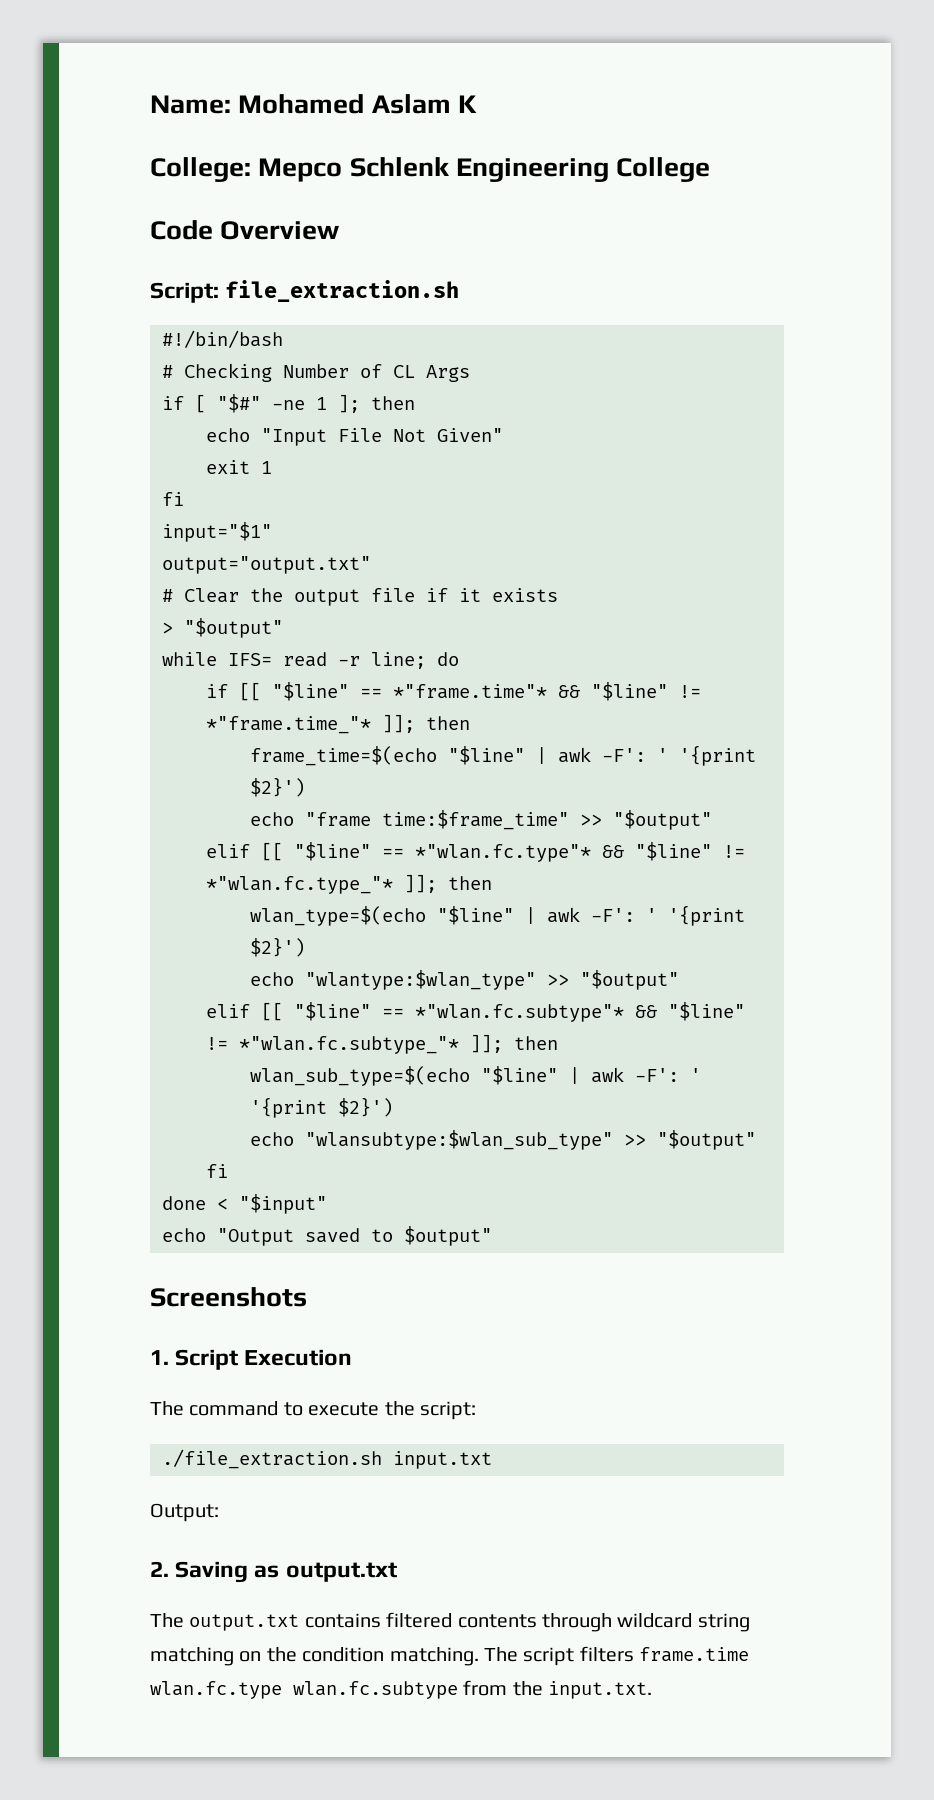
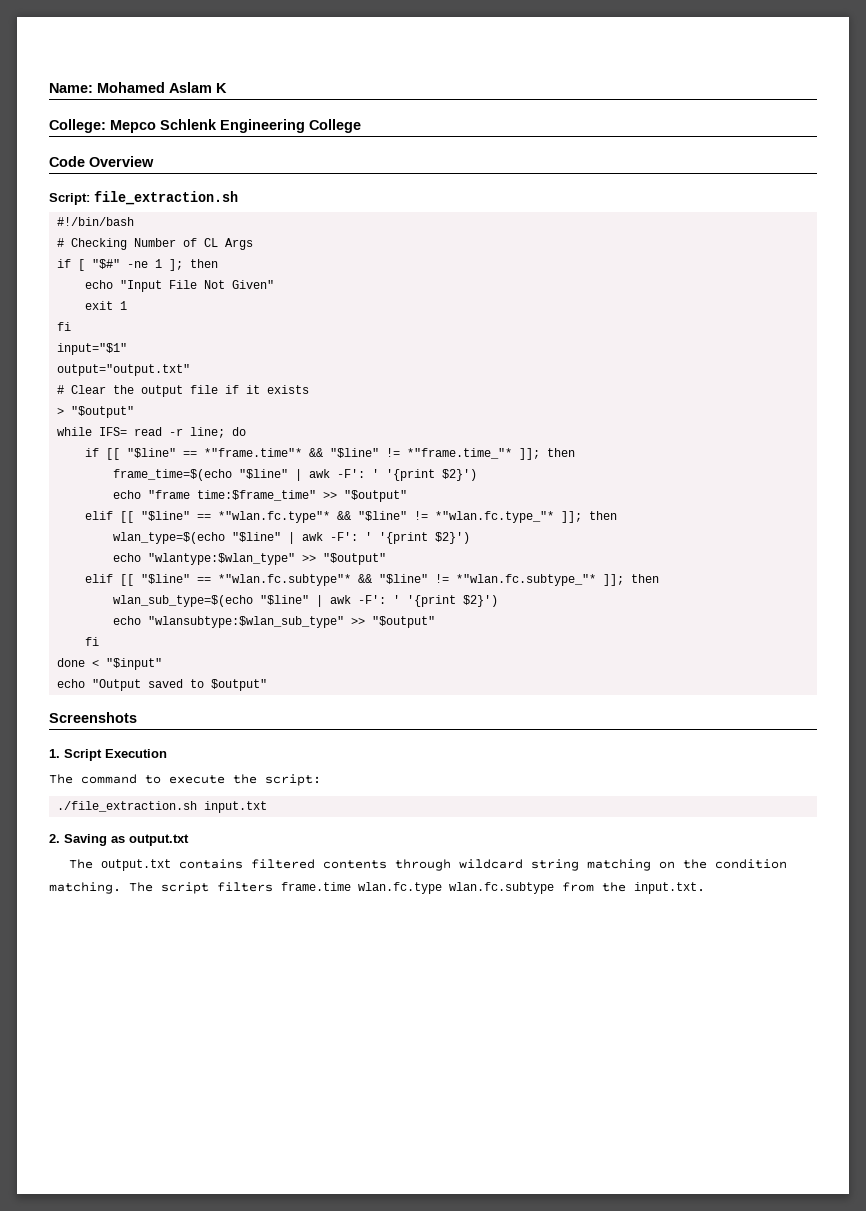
[150,1503,219,1522] // Output: -> (268, 807) none

